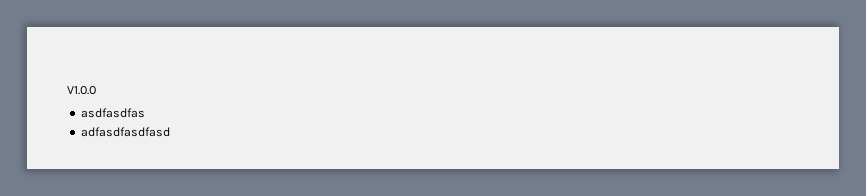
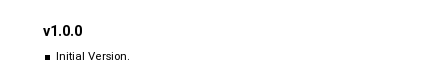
[67,86,96,95] [80,108,145,118] [80,127,170,137] V1.0.0 // asdfasdfas // adfasdfasdfasd -> [43,25,82,36] [55,52,130,60] v1.0.0 // Initial Version.

